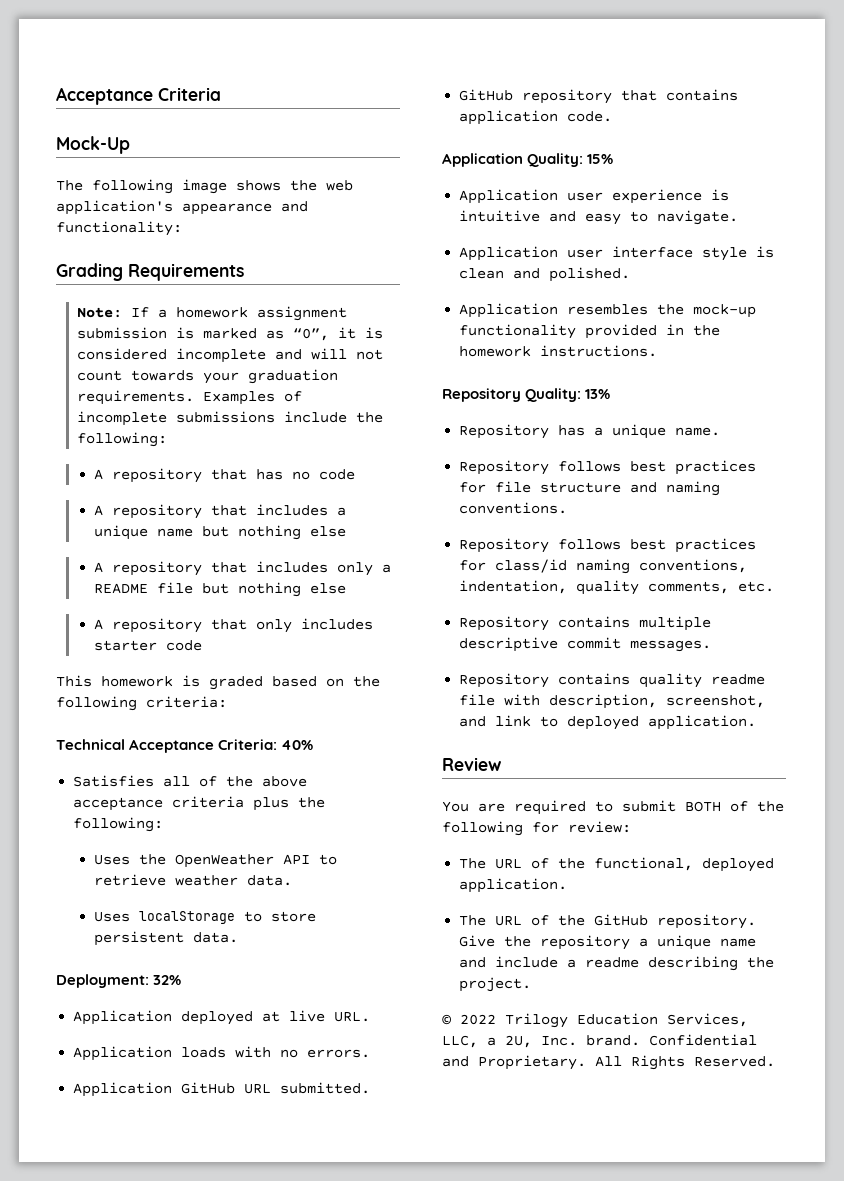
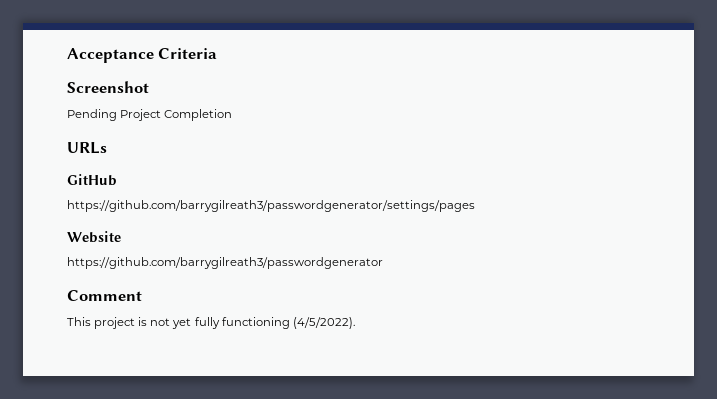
[56,136,130,154] [56,179,353,194] [56,200,308,215] [56,221,182,236] [56,263,244,281] [77,306,348,321] [77,327,384,341] [77,348,384,363] [77,369,339,384] [77,390,303,405] [77,411,384,426] [77,432,168,447] [94,468,356,483] [94,504,347,519] [94,525,347,540] [94,561,392,576] [94,582,347,597] [94,618,374,633] [94,640,203,651] [56,675,380,690] [56,696,227,711] [56,739,314,753] [73,775,308,787] [73,796,326,811] [73,817,164,832] [94,854,338,868] [94,874,293,886] [94,911,317,924] [94,931,239,946] [56,974,182,988] [73,1010,371,1025] [73,1046,371,1061] [73,1082,371,1097] [459,89,739,104] [459,110,613,125] [442,153,614,167] [459,189,730,204] [459,210,739,225] [459,246,775,261] [459,267,631,282] [459,303,757,318] [459,324,721,339] [459,345,658,357] [442,388,611,402] [459,424,721,439] [459,460,757,475] [459,481,721,496] [459,502,568,514] [459,538,757,553] [459,559,748,574] [459,580,775,595] [459,616,712,631] [459,637,712,652] [459,673,766,688] [459,694,766,709] [459,715,757,730] [442,757,501,771] [442,800,784,815] [442,821,631,836] [459,857,775,872] [459,878,568,893] [459,914,757,929] [459,935,757,950] [459,956,775,971] [459,977,532,992] [442,1013,748,1028] [442,1034,757,1048] [442,1055,775,1070] Mock-Up // The following image shows the web application's appearance and functionality: // Grading Requirements // Note: If a homework assignment submission is marked as “0”, it is considered incomplete and will not count towards your graduation requirements. Examples of incomplete submissions include the following: // A repository that has no code // A repository that includes a unique name but nothing else // A repository that includes only a README file but nothing else // A repository that only includes starter code // This homework is graded based on the following criteria: // Technical Acceptance Criteria: 40% // Satisfies all of the above acceptance criteria plus the following: // Uses the OpenWeather API to retrieve weather data. // Uses localStorage to store persistent data. // Deployment: 32% // Application deployed at live URL. // Application loads with no errors. // Application GitHub URL submitted. // GitHub repository that contains application code. // Application Quality: 15% // Application user experience is intuitive and easy to navigate. // Application user interface style is clean and polished. // Application resembles the mock-up functionality provided in the homework instructions. // Repository Quality: 13% // Repository has a unique name. // Repository follows best practices for file structure and naming conventions. // Repository follows best practices for class/id naming conventions, indentation, quality comments, etc. // Repository contains multiple descriptive commit messages. // Repository contains quality readme file with description, screenshot, and link to deployed application. // Review // You are required to submit BOTH of the following for review: // The URL of the functional, deployed application. // The URL of the GitHub repository. Give the repository a unique name and include a readme describing the project. // © 2022 Trilogy Education Services, LLC, a 2U, Inc. brand. Confidential and Proprietary. All Rights Reserved. -> [67,81,149,93] [67,109,233,121] [67,142,107,154] [67,174,117,186] [67,200,475,212] [67,231,121,243] [67,257,383,269] [67,290,142,301] [67,317,355,329] Screenshot // Pending Project Completion // URLs // GitHub // https://github.com/barrygilreath3/passwordgenerator/settings/pages // Website // https://github.com/barrygilreath3/passwordgenerator // Comment // This project is not yet fully functioning (4/5/2022).

